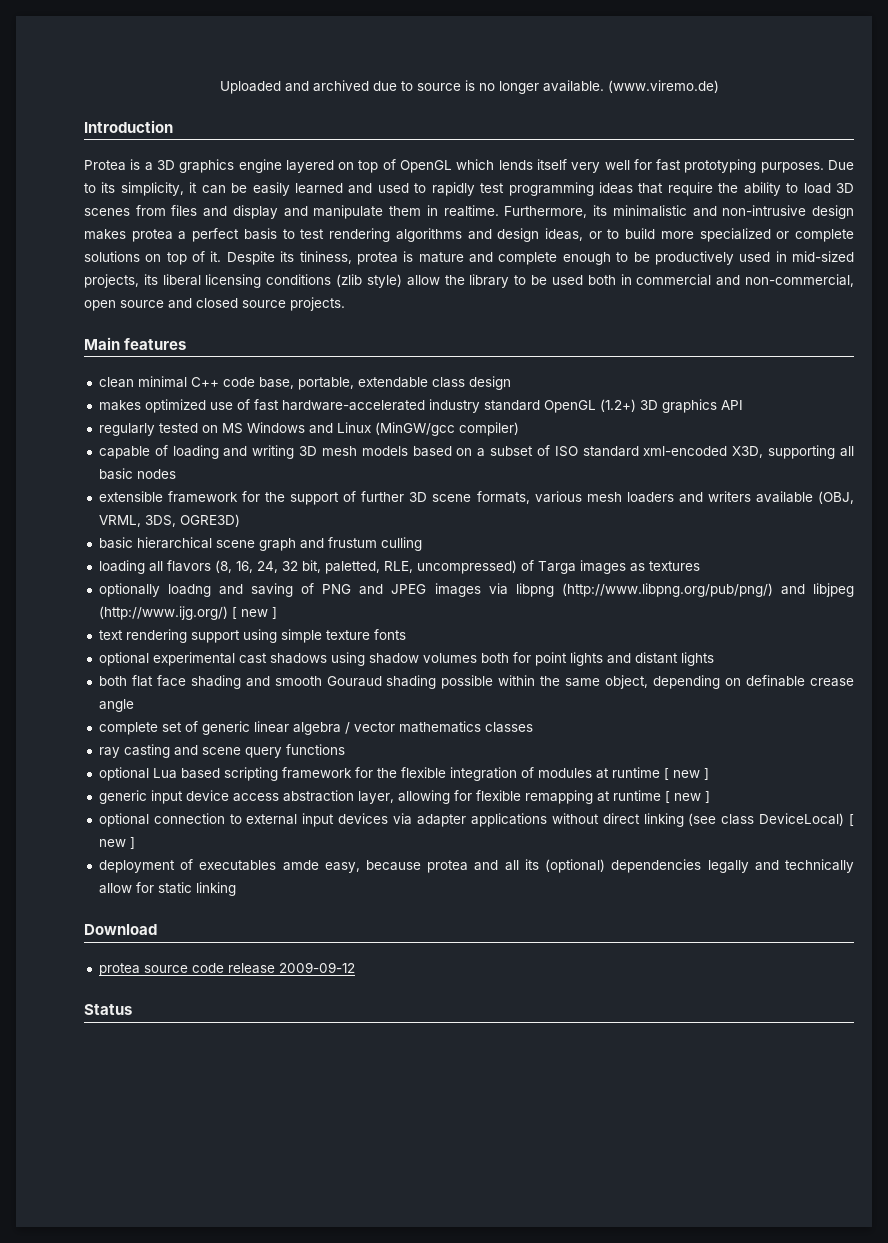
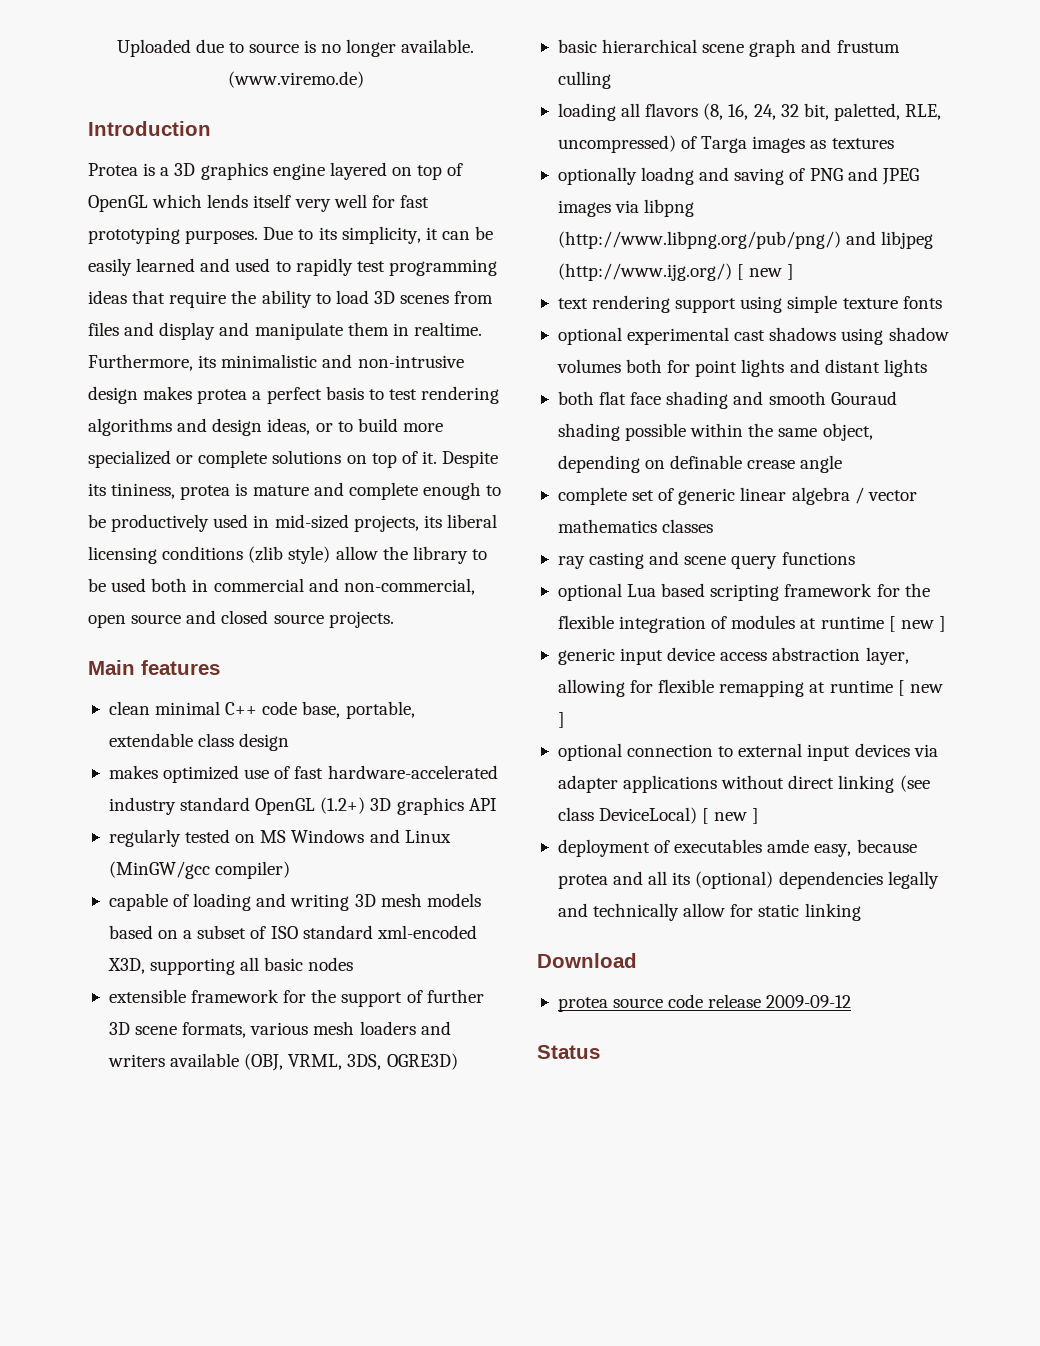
[284,80,369,92] and archived -> (191, 48) none

